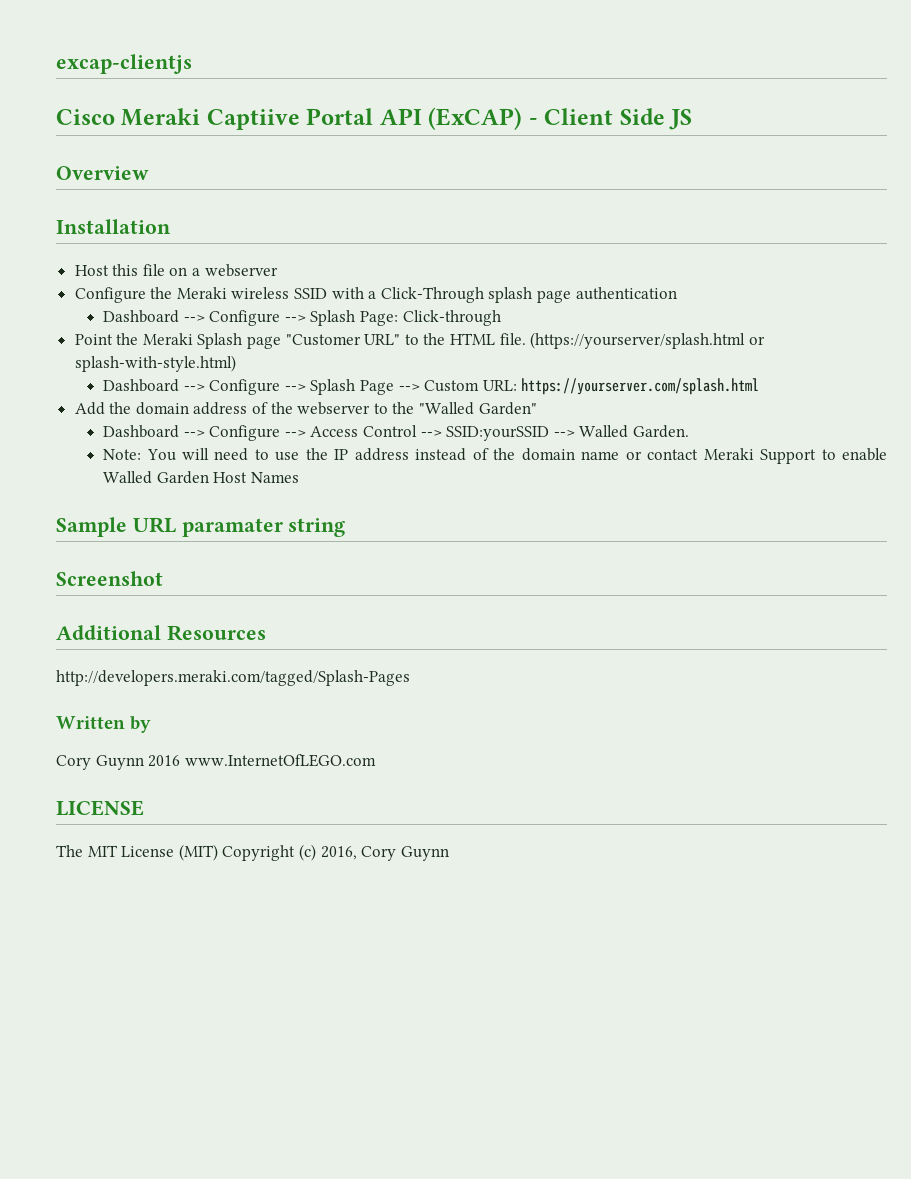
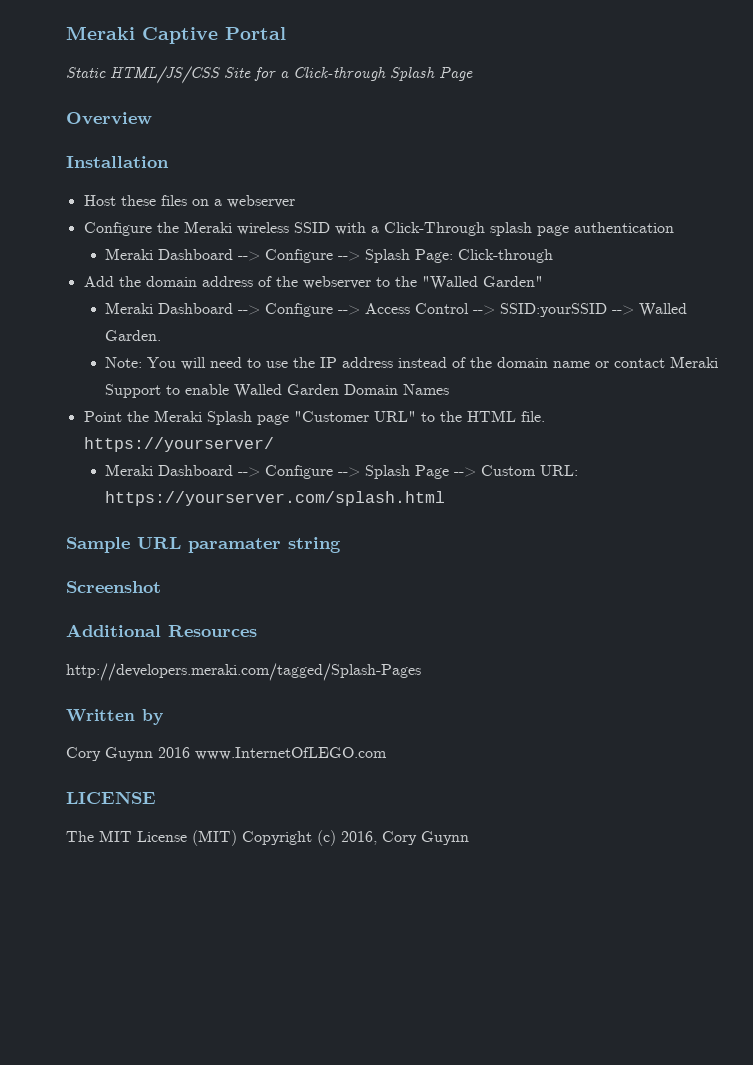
[56,54,192,74] [56,107,693,130] excap-clientjs // Cisco Meraki Captiive Portal API (ExCAP) - Client Side JS -> [66,26,286,44] [66,66,473,84] Meraki Captive Portal // Static HTML/JS/CSS Site for a Click-through Splash Page
[112,264,165,276] this file -> [120,195,187,206] these files
(677, 293) none -> [105,248,154,260] Meraki
[74,332,765,349] [74,355,236,372] [103,378,760,395] // Point the Meraki Splash page "Customer URL" to the HTML file. (https://yourserver/splash.html or splash-with-style.html) // Dashboard --> Configure --> Splash Page --> Custom URL: https://yourserver.com/splash.html -> (554, 256) none
(537, 408) none -> [105,302,154,314] Meraki
[213,472,248,483] Host -> [344,384,399,395] Domain
(299, 477) none -> [83,410,545,425] [83,437,274,452] [105,464,579,479] [105,491,446,506] // Point the Meraki Splash page "Customer URL" to the HTML file. https://yourserver/ // Meraki Dashboard --> Configure --> Splash Page --> Custom URL: https://yourserver.com/splash.html

